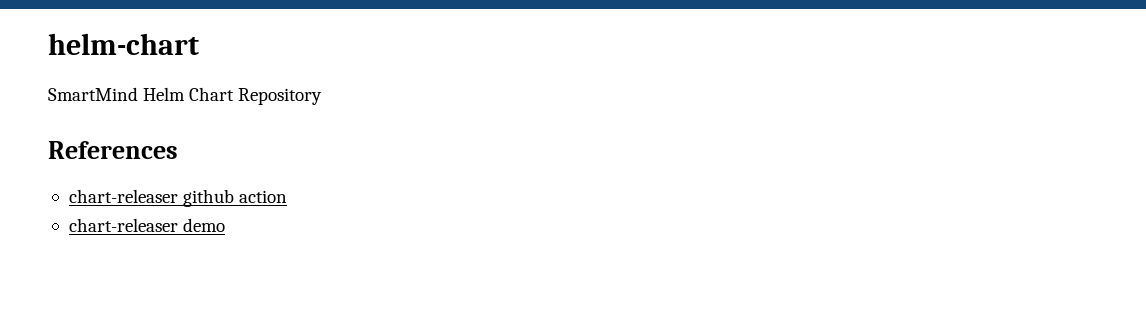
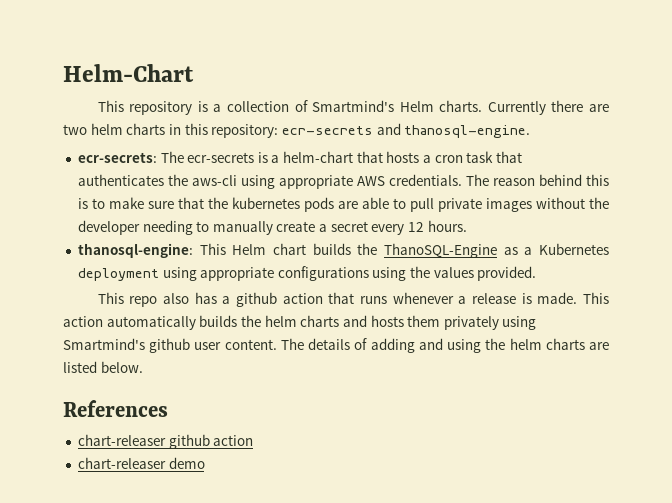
[48,33,199,55] [48,87,323,105] helm-chart // SmartMind Helm Chart Repository -> [63,64,194,82] [97,100,609,115] [63,123,531,138] [77,151,522,163] [77,174,609,189] [77,197,609,212] [77,220,467,235] [77,243,609,258] [77,266,537,281] [97,292,609,307] [63,315,537,330] [63,338,609,353] [63,361,143,373] Helm-Chart // This repository is a collection of Smartmind's Helm charts. Currently there are two helm charts in this repository: ecr-secrets and thanosql-engine. // ecr-secrets: The ecr-secrets is a helm-chart that hosts a cron task that authenticates the aws-cli using appropriate AWS credentials. The reason behind this is to make sure that the kubernetes pods are able to pull private images without the developer needing to manually create a secret every 12 hours. // thanosql-engine: This Helm chart builds the ThanoSQL-Engine as a Kubernetes deployment using appropriate configurations using the values provided. // This repo also has a github action that runs whenever a release is made. This action automatically builds the helm charts and hosts them privately using Smartmind's github user content. The details of adding and using the helm charts are listed below.

